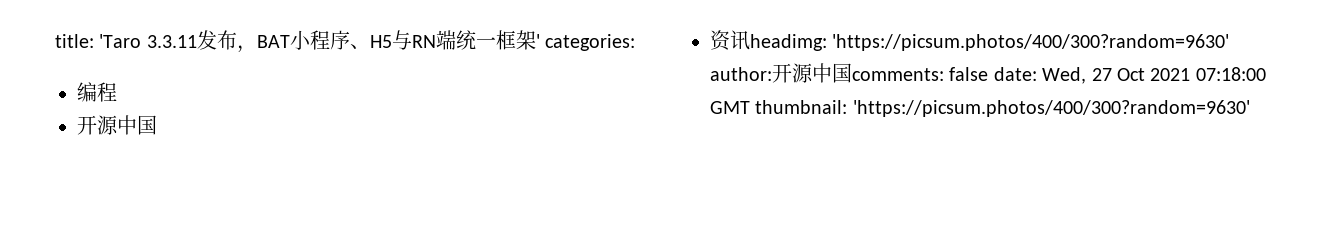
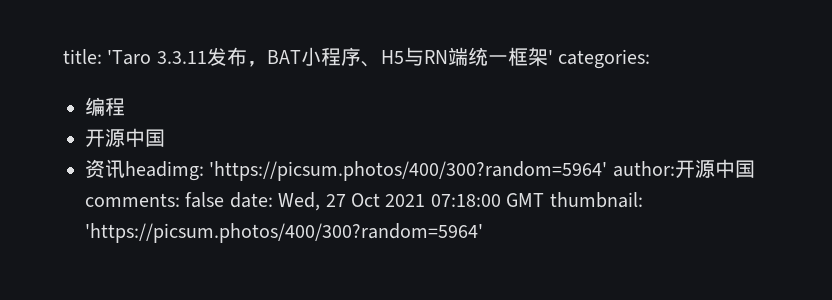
[832,34,1230,51] 'https://picsum.photos/400/300?random=9630' -> [209,161,608,181] 'https://picsum.photos/400/300?random=5964'
[852,100,1250,117] 'https://picsum.photos/400/300?random=9630' -> [85,223,483,243] 'https://picsum.photos/400/300?random=5964'

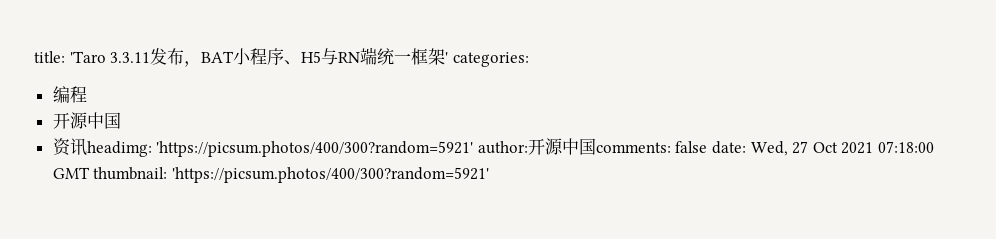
[209,161,608,181] 'https://picsum.photos/400/300?random=5964' -> [156,141,474,157] 'https://picsum.photos/400/300?random=5921'
[85,223,483,243] 'https://picsum.photos/400/300?random=5964' -> [171,167,489,183] 'https://picsum.photos/400/300?random=5921'

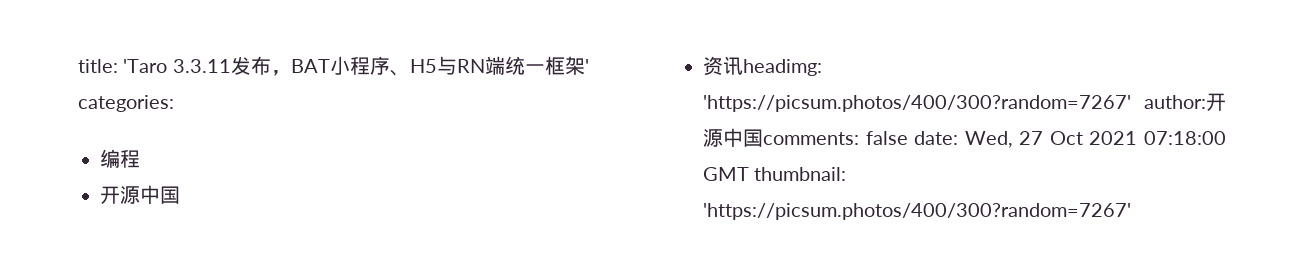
[156,141,474,157] 'https://picsum.photos/400/300?random=5921' -> [703,95,1131,112] 'https://picsum.photos/400/300?random=7267'
[171,167,489,183] 'https://picsum.photos/400/300?random=5921' -> [703,203,1131,220] 'https://picsum.photos/400/300?random=7267'

